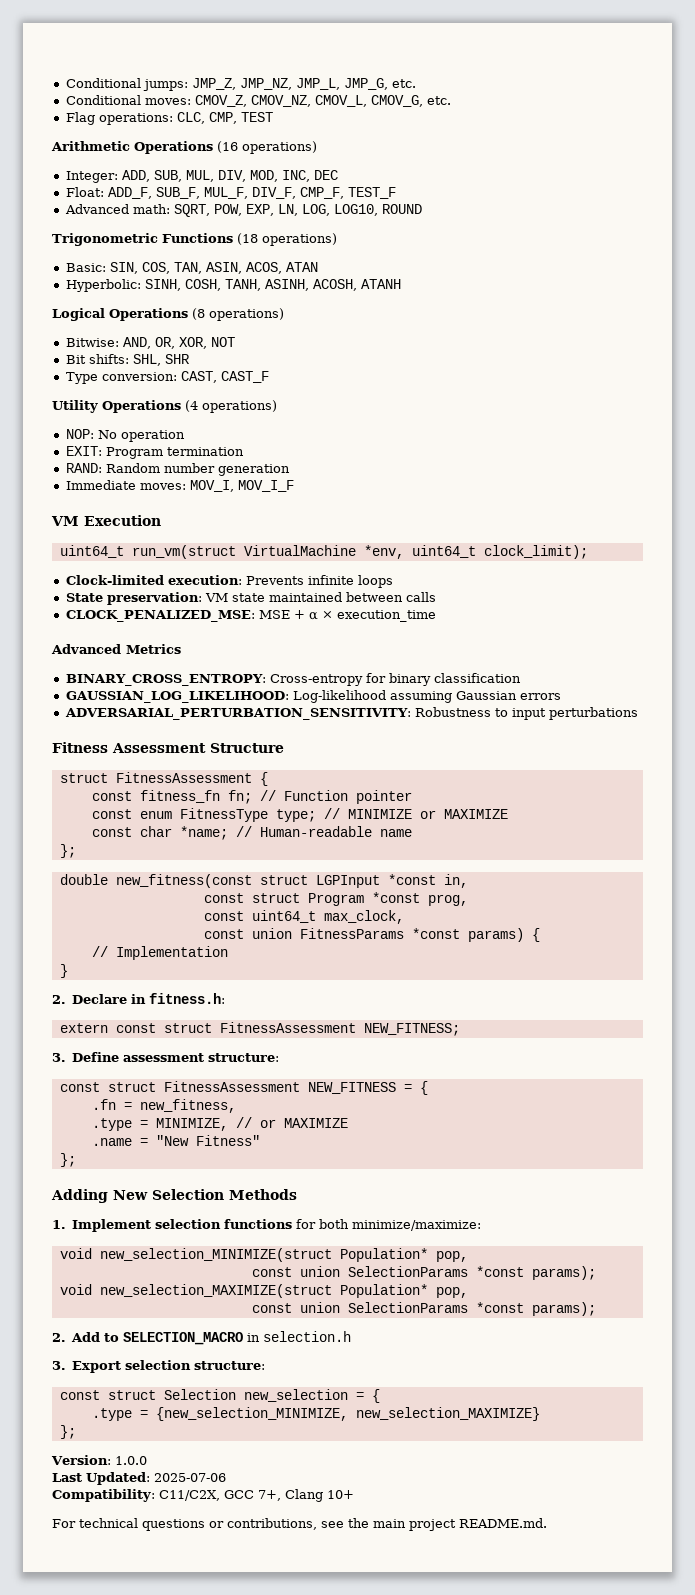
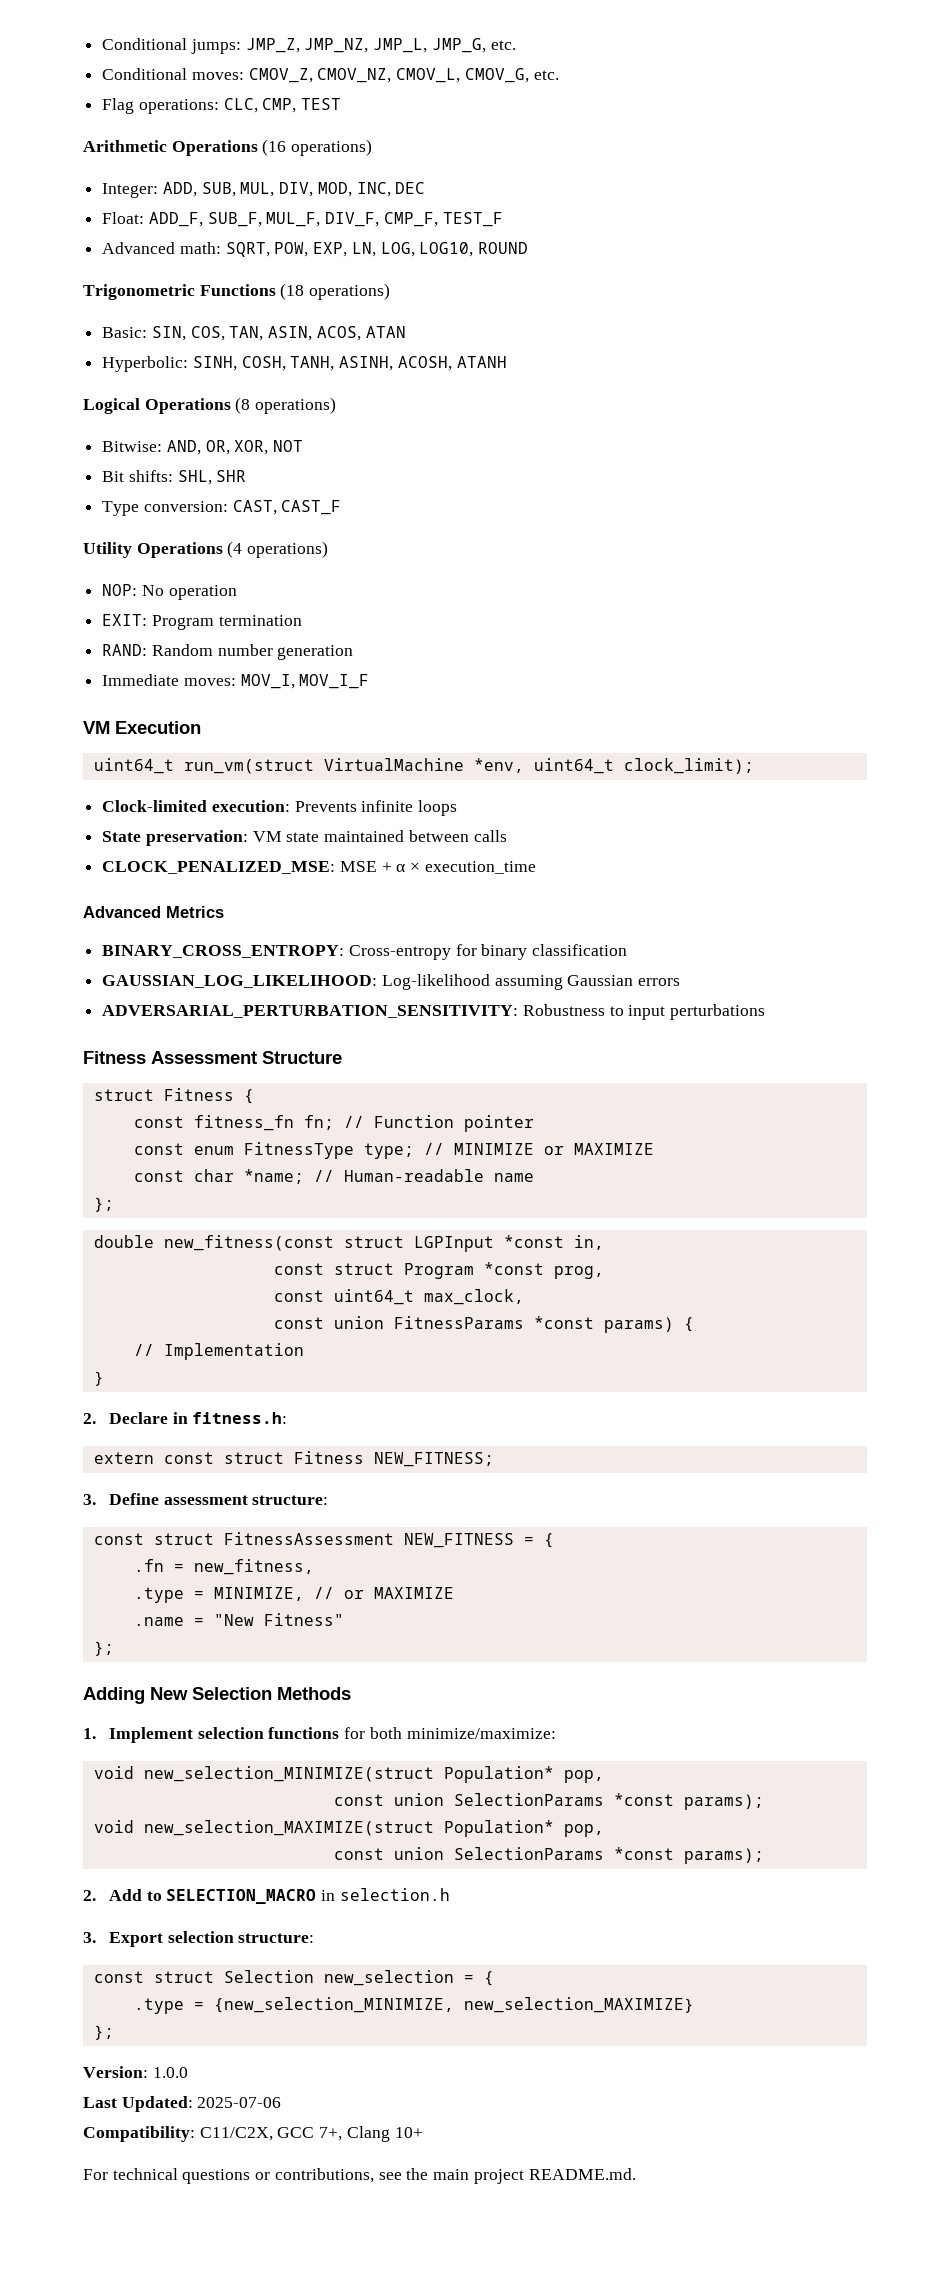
[115,772,252,783] FitnessAssessment -> [163,1088,234,1101] Fitness
[219,1022,356,1033] FitnessAssessment -> [293,1451,364,1464] Fitness

